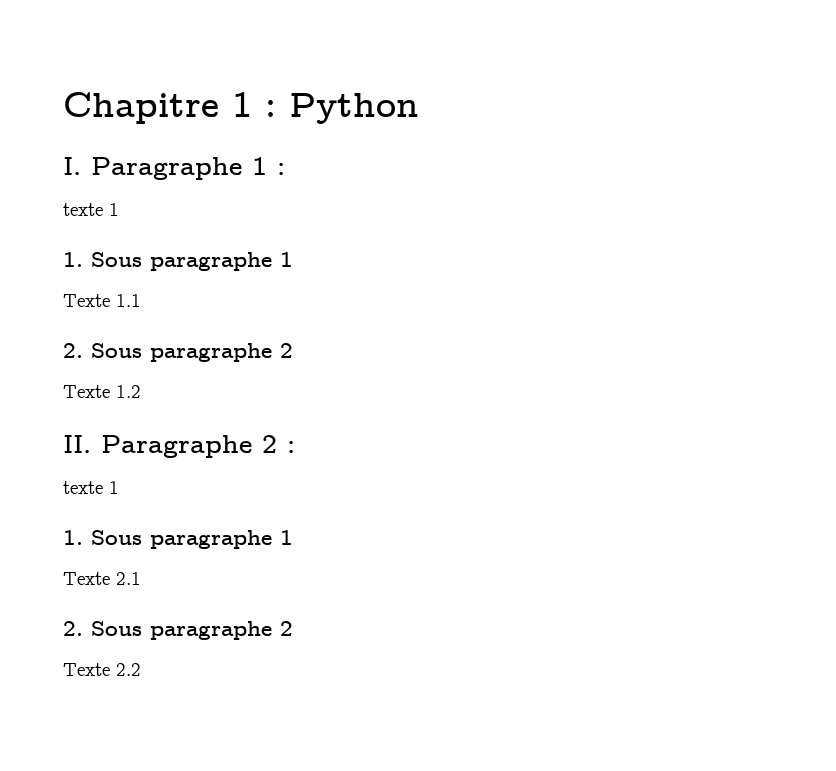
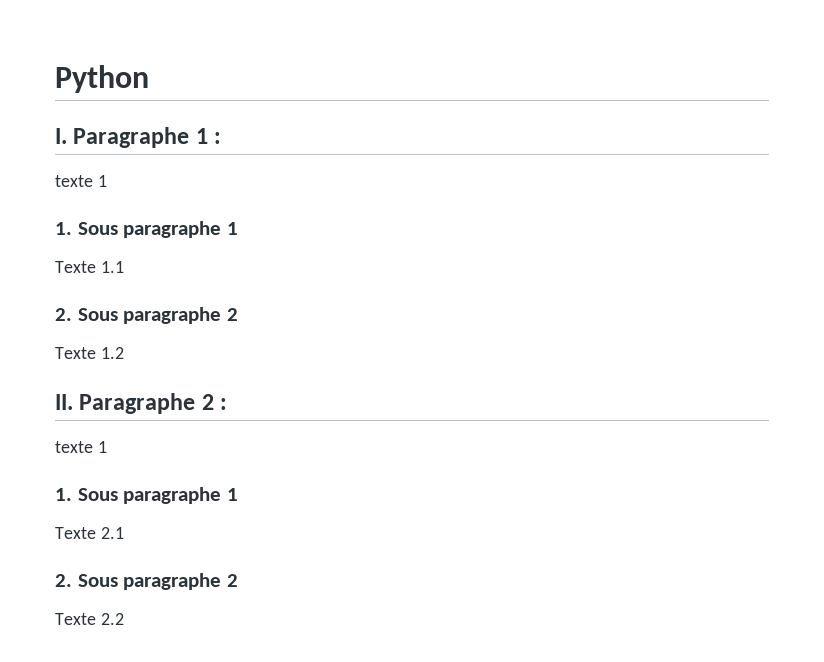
[63,92,276,124] Chapitre 1 : -> (55, 79) none

